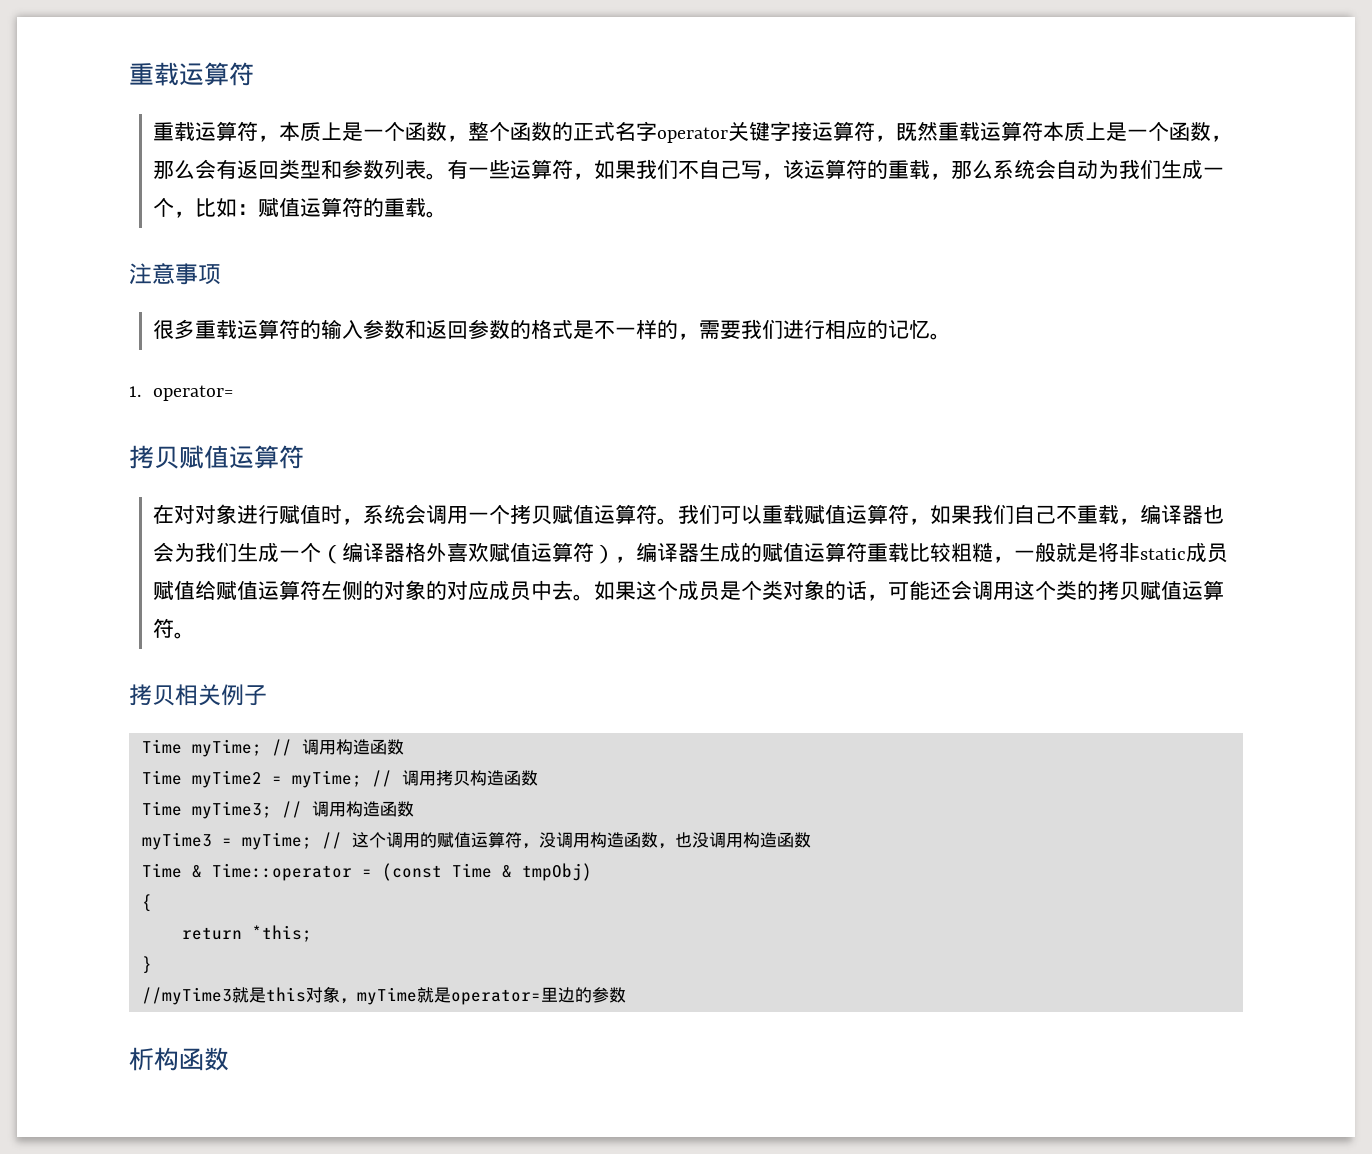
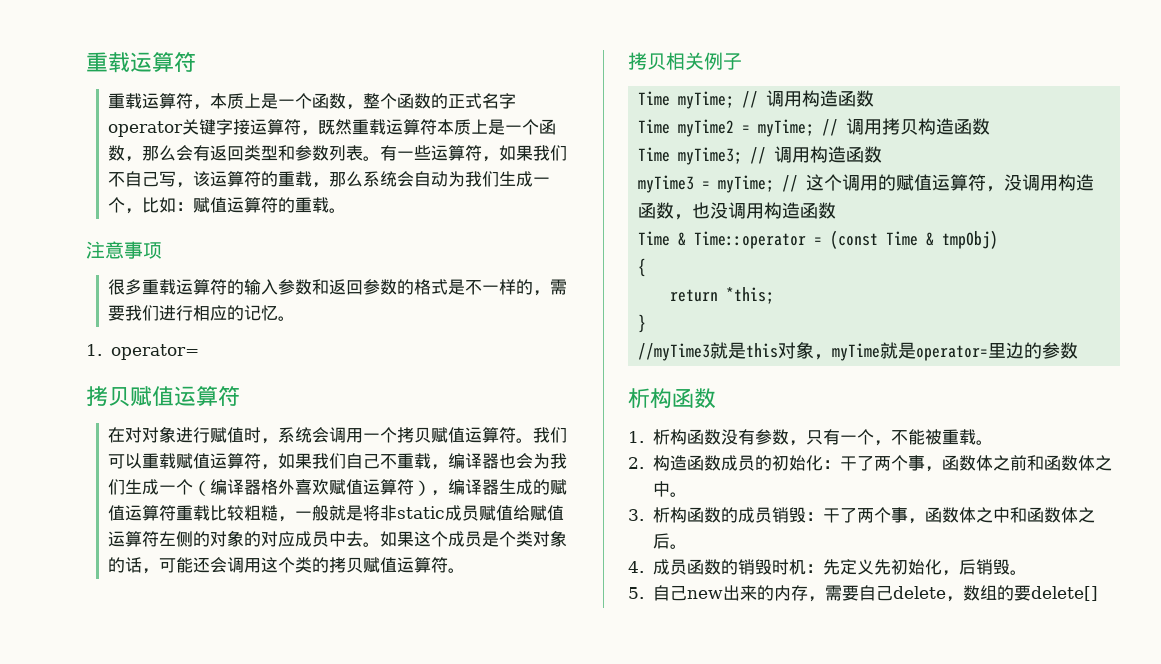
(229, 1059) none -> [628,429,993,446] [628,455,1112,472] [652,481,687,497] [628,507,1095,524] [652,533,687,549] [628,559,1027,576] [628,585,1098,602] // 1.析构函数没有参数，只有一个，不能被重载。 // 2.构造函数成员的初始化：干了两个事，函数体之前和函数体之中。 // 3.析构函数的成员销毁：干了两个事，函数体之中和函数体之后。 // 4.成员函数的销毁时机：先定义先初始化，后销毁。 // 5.自己new出来的内存，需要自己delete，数组的要delete[]

